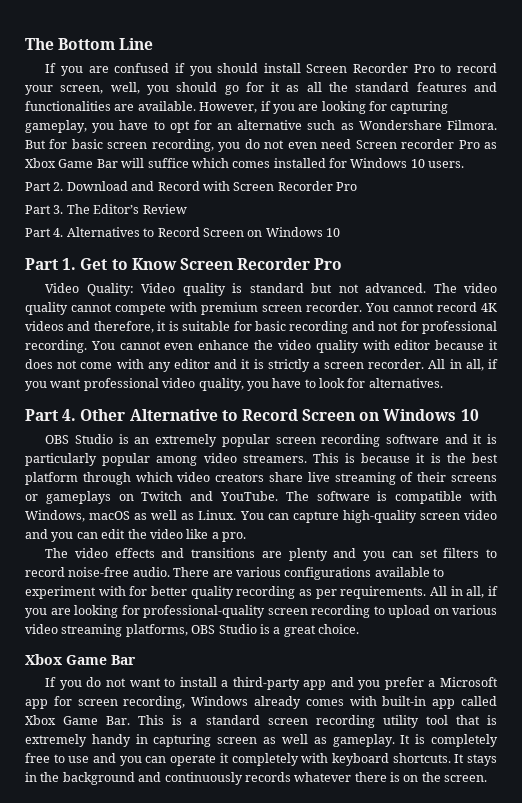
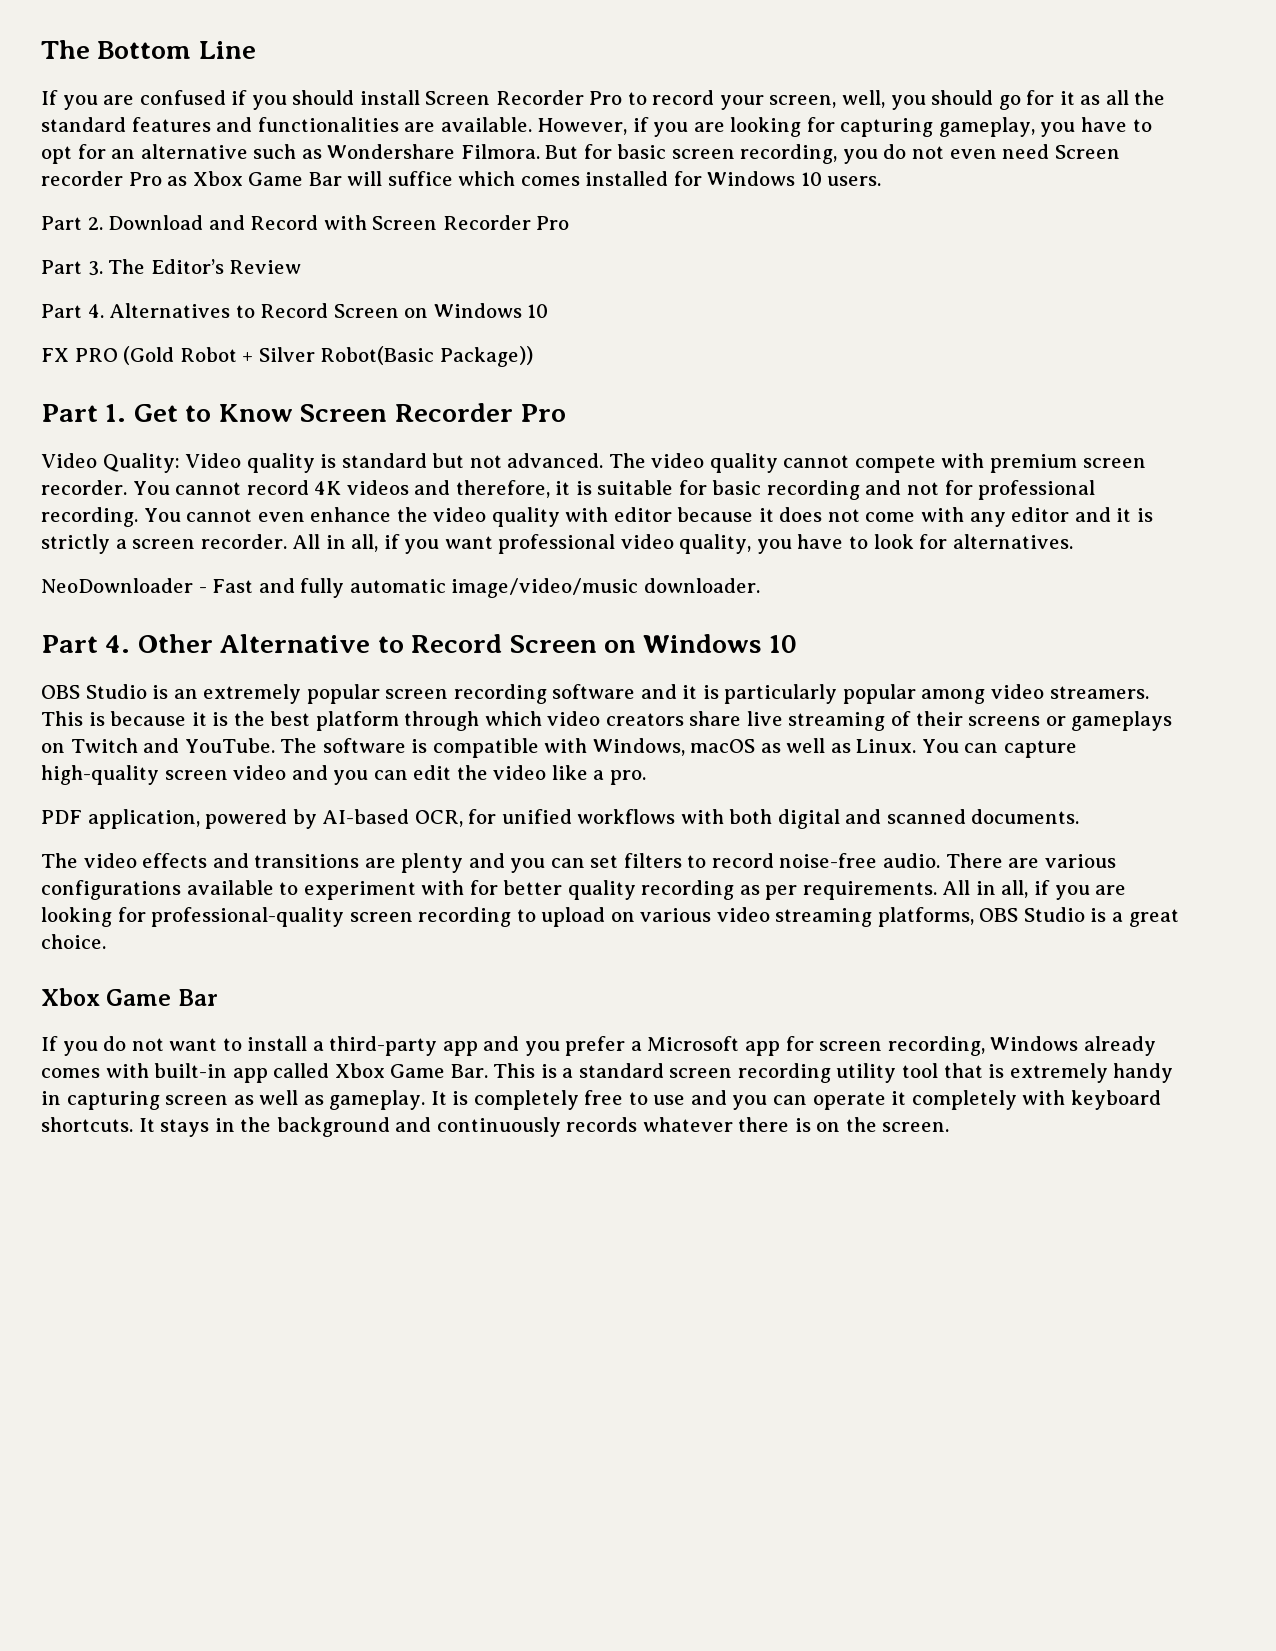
(340, 232) none -> [41,346,533,367] // FX PRO (Gold Robot + Silver Robot(Basic Package))
(443, 383) none -> [41,578,760,598] // NeoDownloader - Fast and fully automatic image/video/music downloader.
(246, 537) none -> [41,809,1080,829] // PDF application, powered by AI-based OCR, for unified workflows with both digital and scanned documents.

